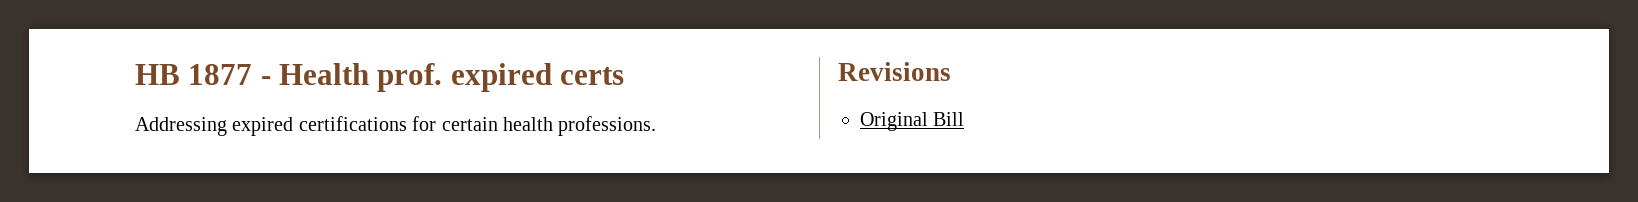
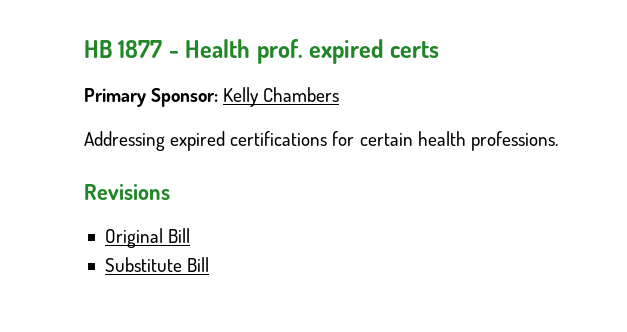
(625, 76) none -> [84,87,340,107] // Primary Sponsor: Kelly Chambers
(965, 119) none -> [104,257,210,272] // Substitute Bill

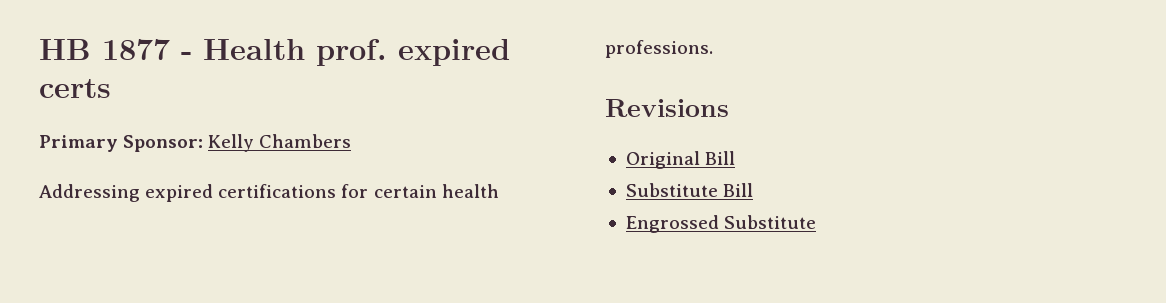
(210, 264) none -> [625,215,817,233] // Engrossed Substitute

